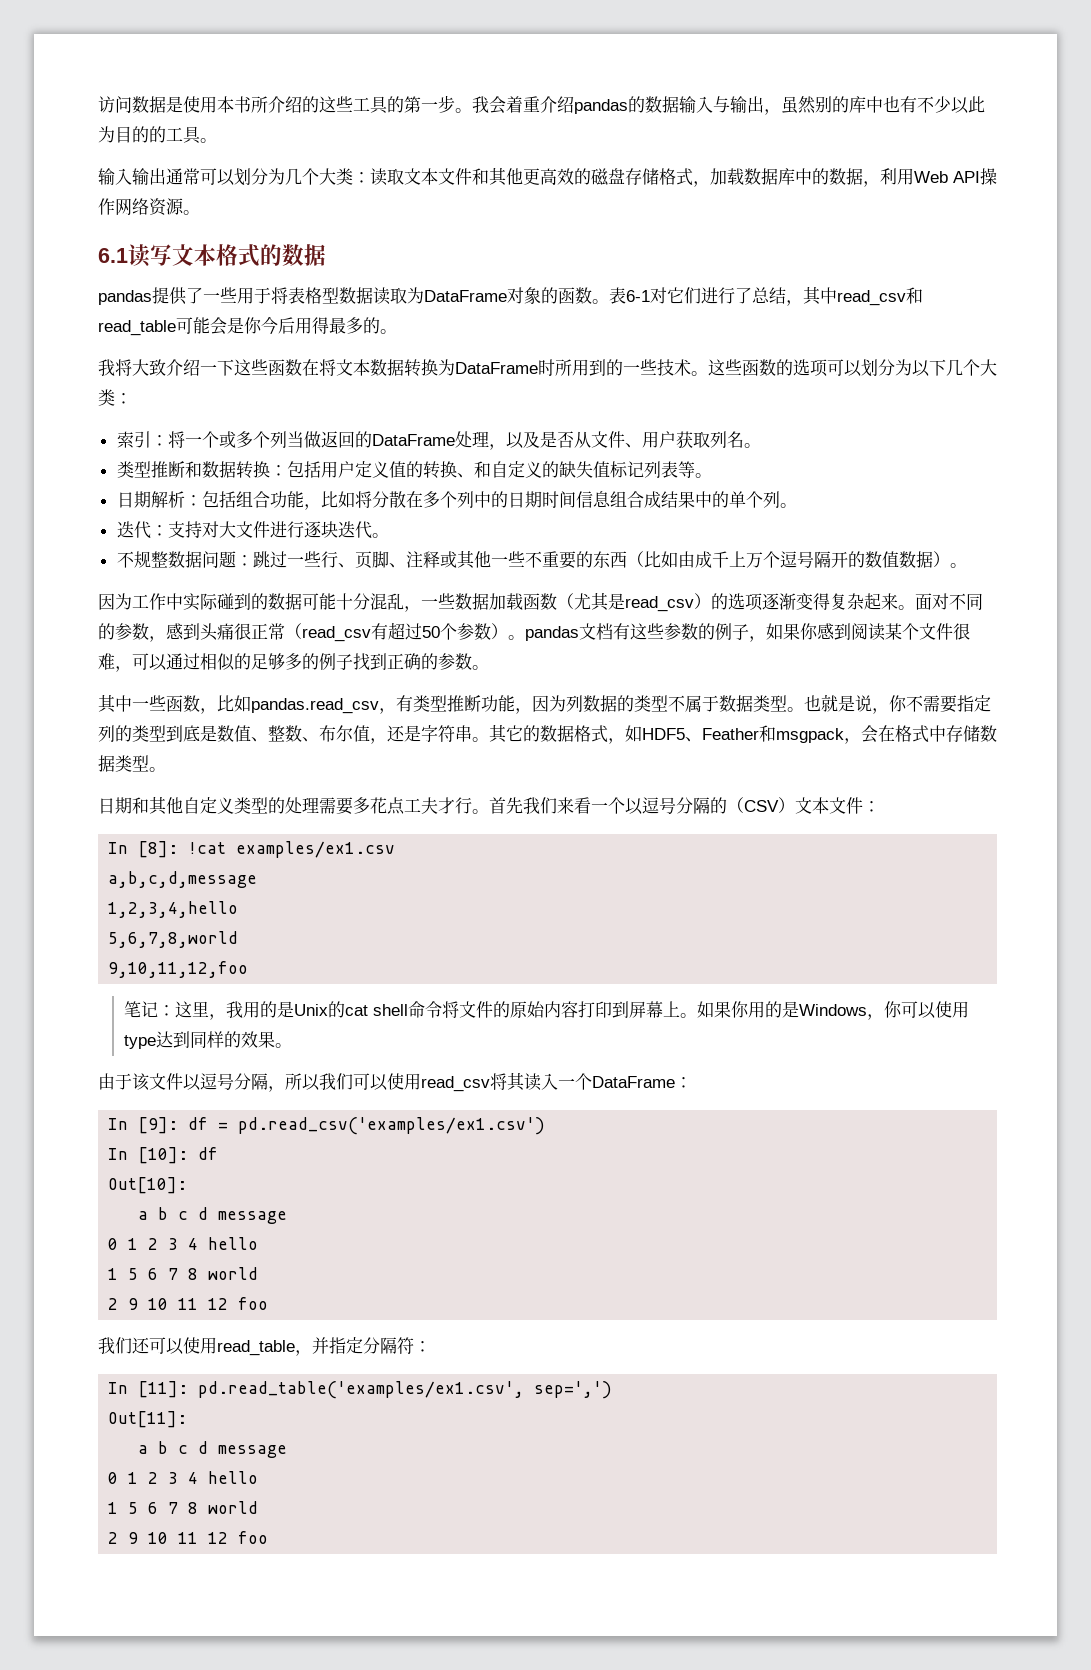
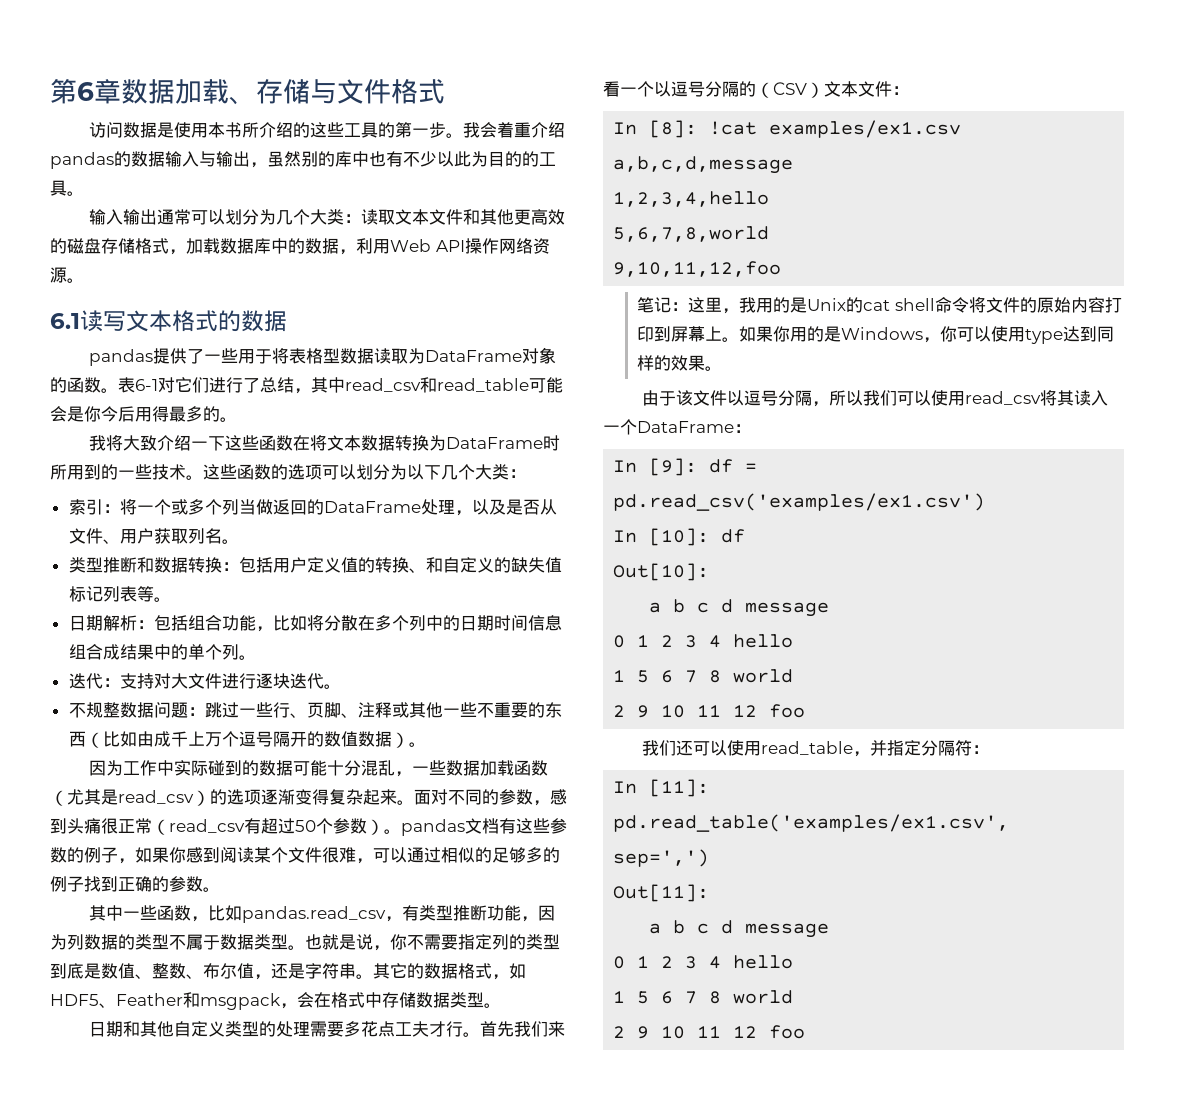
(98, 104) none -> [50,78,445,105] 第6章数据加载、存储与文件格式 //

